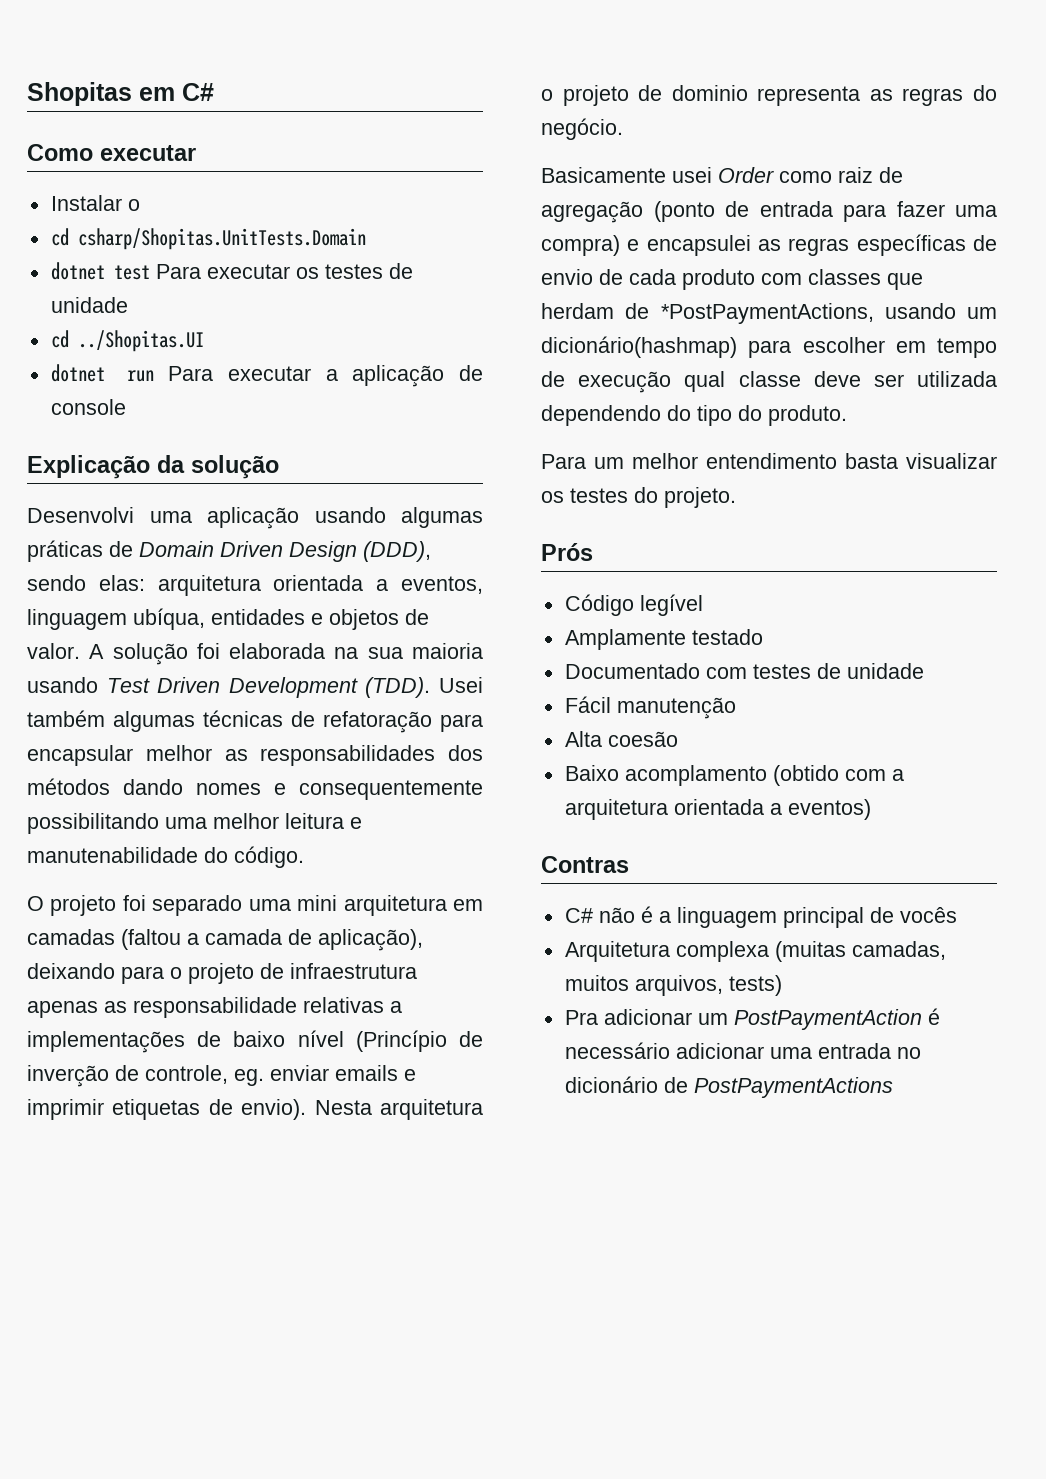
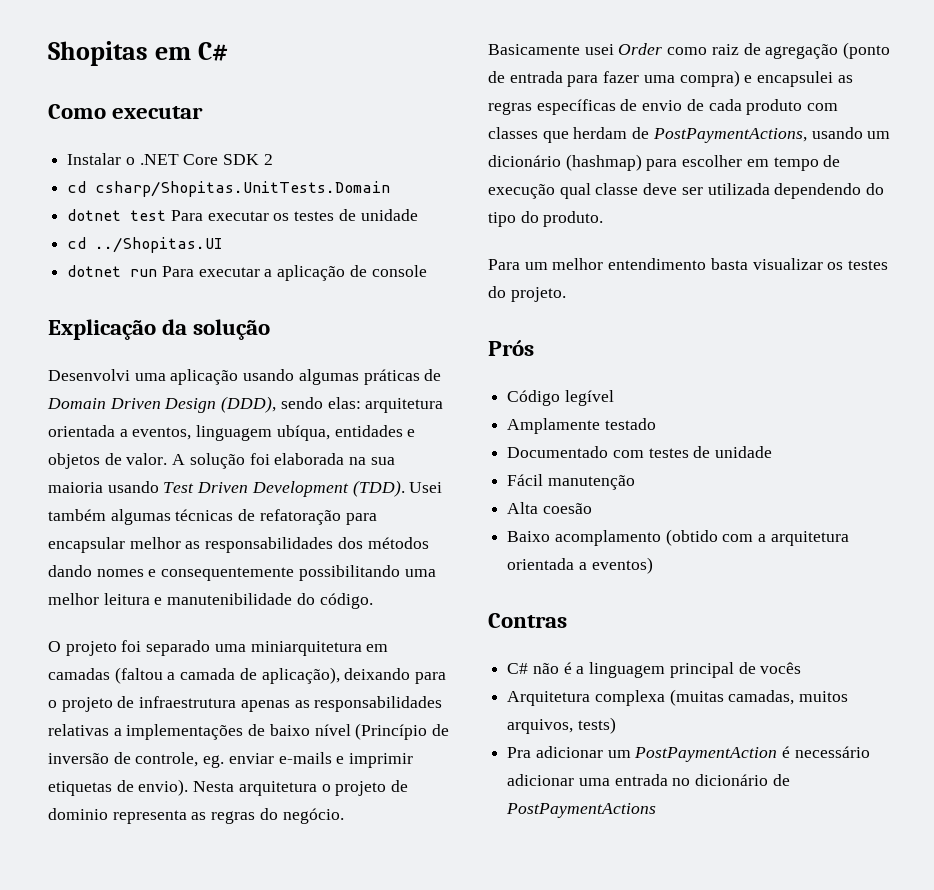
(140, 205) none -> [139,154,273,165] .NET Core SDK 2
[27,847,198,863] manutenabilidade -> [167,593,293,605] manutenibilidade
[297,895,447,916] mini arquitetura -> [250,641,362,656] miniarquitetura
[133,997,297,1018] responsabilidade -> [314,696,443,712] responsabilidades
[27,1065,109,1087] inverção -> [48,753,109,764] inversão
[335,1065,398,1081] emails -> [278,752,332,764] e-mails
[660,303,874,324] *PostPaymentActions, -> [652,128,807,143] PostPaymentActions,
[541,336,737,358] dicionário(hashmap) -> [488,154,642,171] dicionário (hashmap)

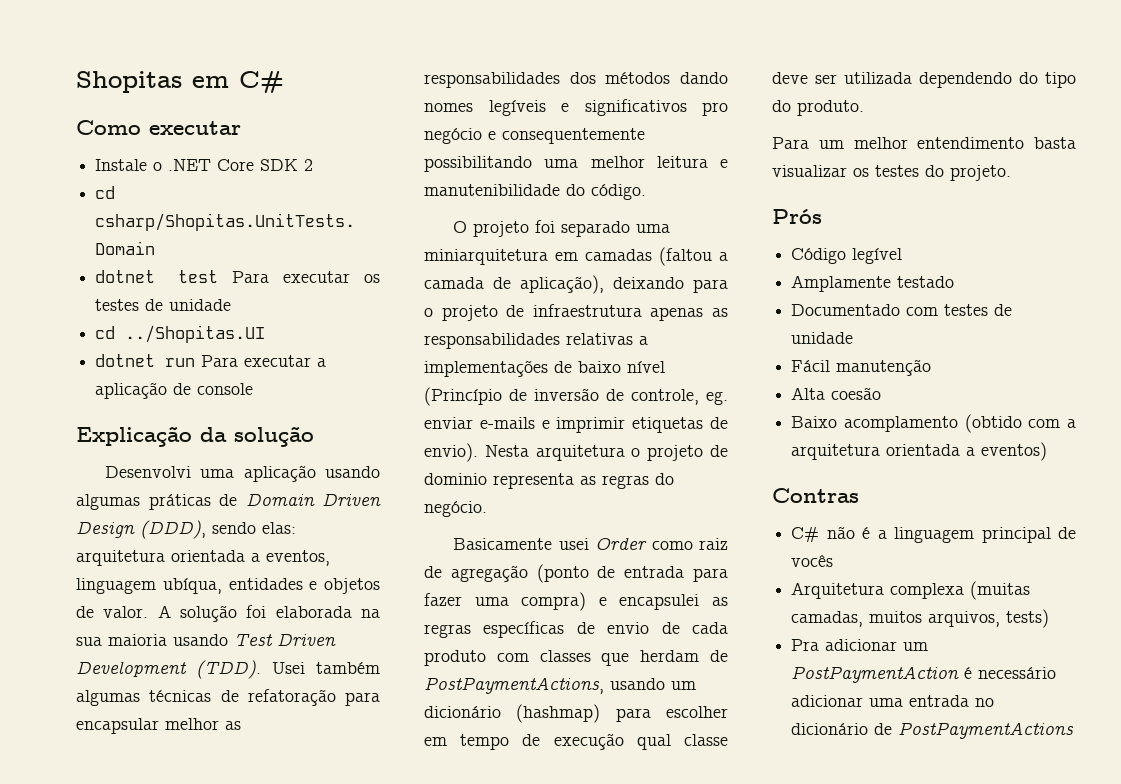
[67,153,122,165] Instalar -> [95,159,148,171] Instale
(144, 573) none -> [488,99,728,116] [424,128,482,144] legíveis e significativos pro negócio

